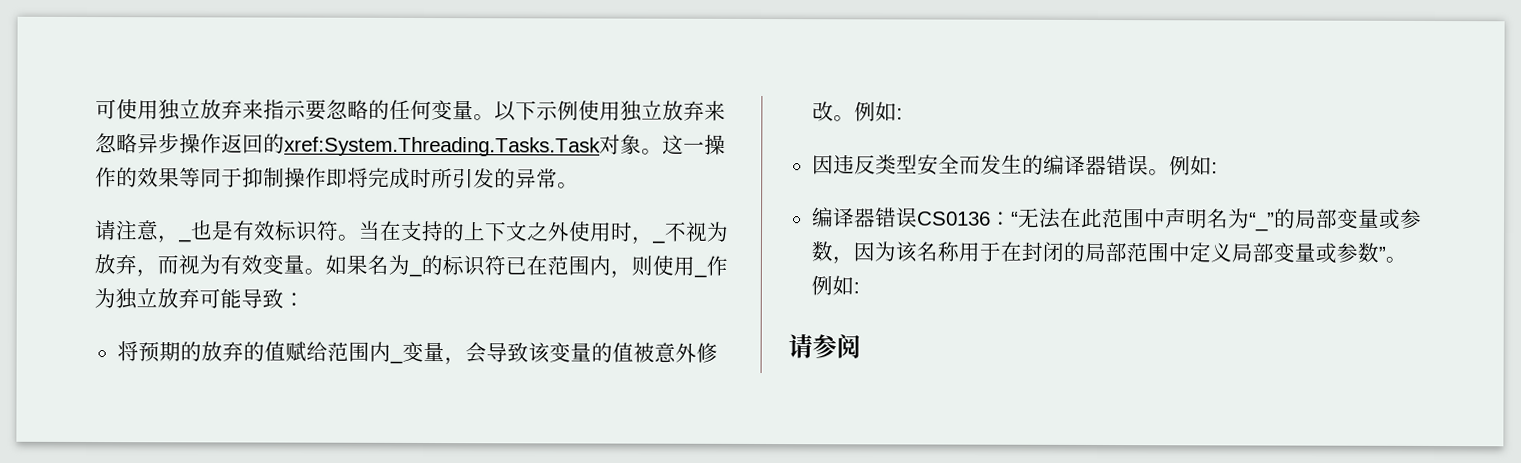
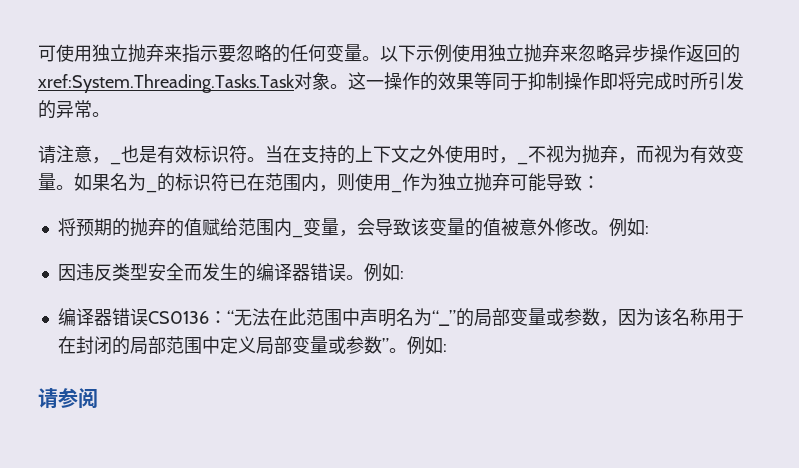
[200,99,222,120] 放 -> [128,44,146,62] 抛
[662,100,684,121] 放 -> [524,44,542,62] 抛
[94,254,116,275] 放 -> [582,145,600,163] 抛
[157,288,179,309] 放 -> [474,173,492,191] 抛
[200,341,223,362] 放 -> [129,218,148,236] 抛

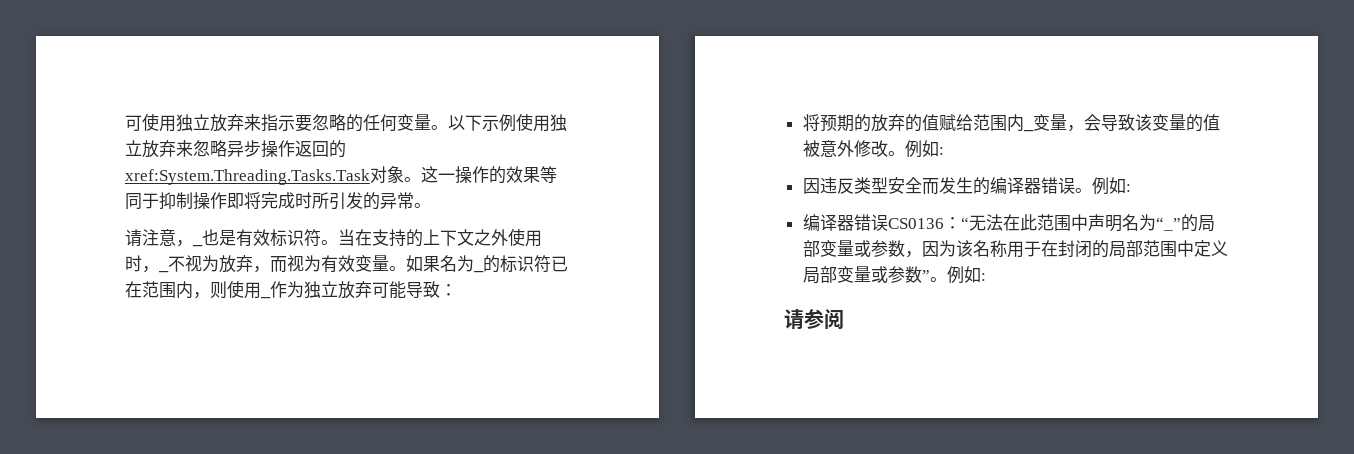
[128,44,146,62] 抛 -> [210,114,227,132] 放
[524,44,542,62] 抛 -> [142,140,159,158] 放
[582,145,600,163] 抛 -> [219,255,236,273] 放
[474,173,492,191] 抛 -> [338,281,355,299] 放
[129,218,148,236] 抛 -> [870,114,888,132] 放

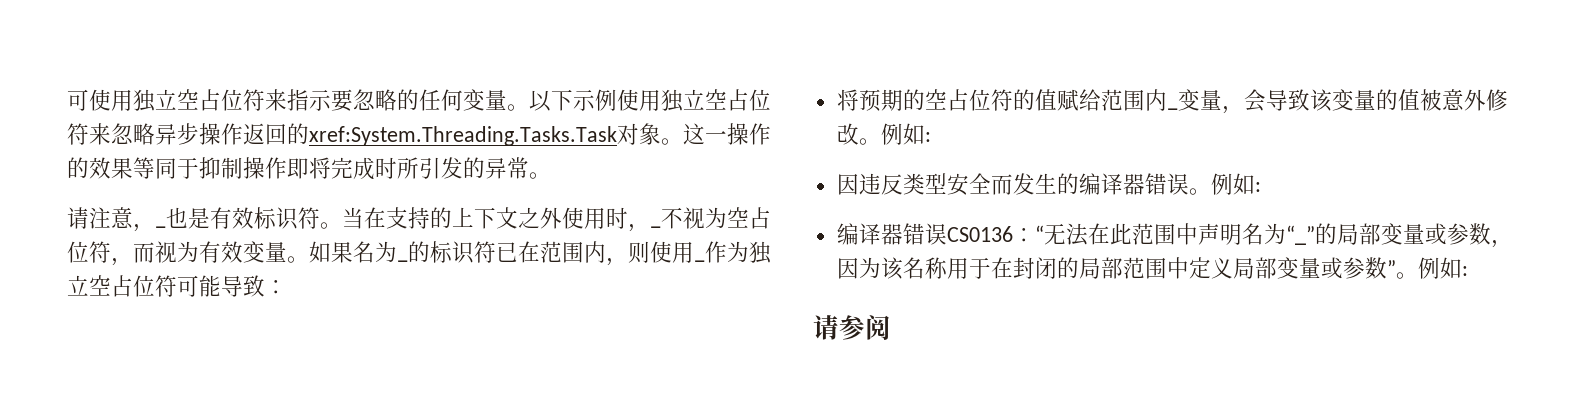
[210,114,244,132] 放弃 -> [177,89,265,111] 空占位符
[142,140,176,158] 放弃 -> [705,89,771,111] [67,123,89,145] 空占位符
[219,255,253,273] 放弃 -> [727,207,771,229] [67,241,111,263] 空占位符
[338,281,372,299] 放弃 -> [89,275,177,297] 空占位符
[870,114,905,132] 放弃 -> [924,89,1013,111] 空占位符

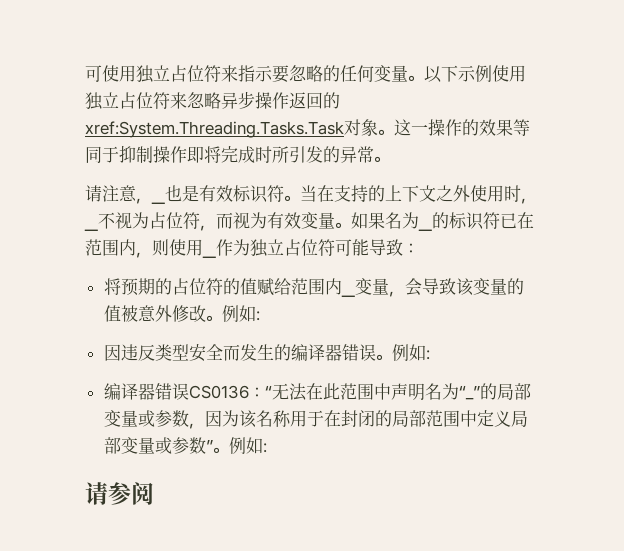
[177,89,199,110] 空 -> (170, 73) none
[705,89,727,110] 空 -> (119, 100) none
[727,207,749,228] 空 -> (149, 220) none
[89,275,111,296] 空 -> (284, 247) none
[924,89,947,110] 空 -> (172, 286) none

